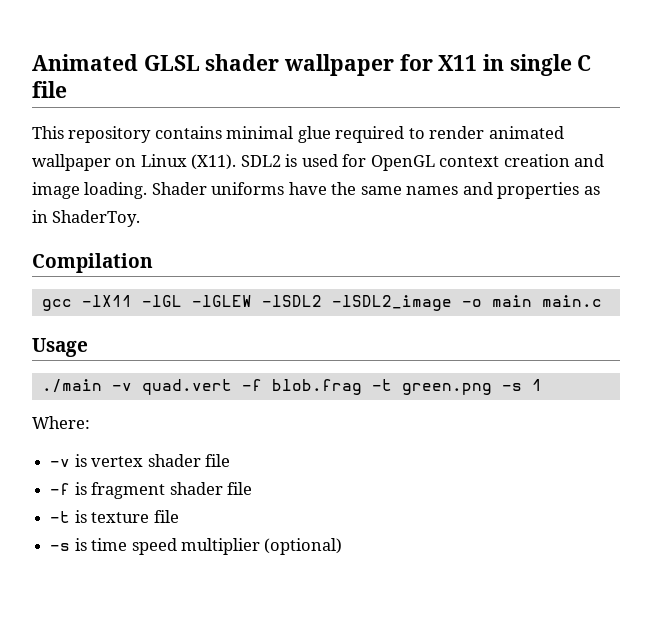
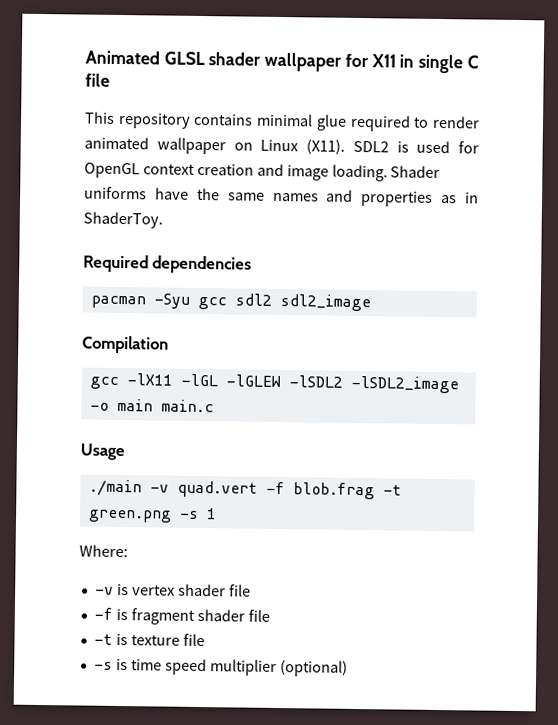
(141, 218) none -> [83,254,253,274] [90,293,371,312] // Required dependencies // pacman -Syu gcc sdl2 sdl2_image

